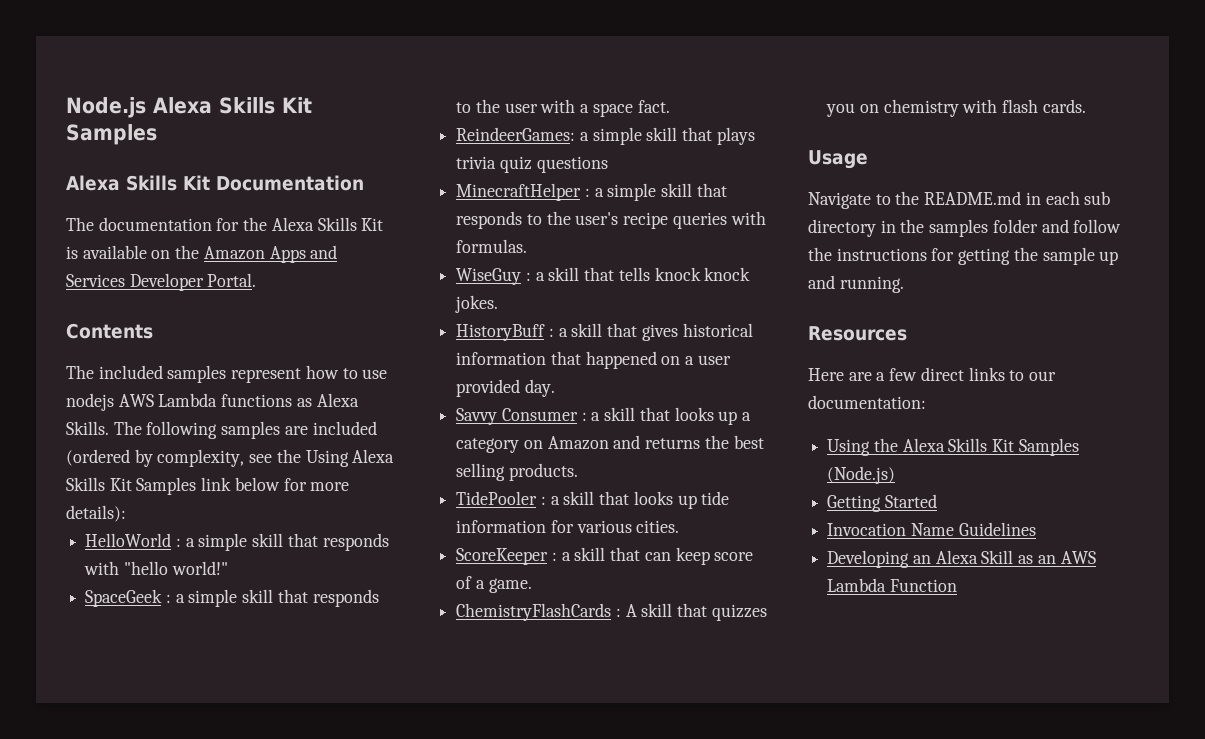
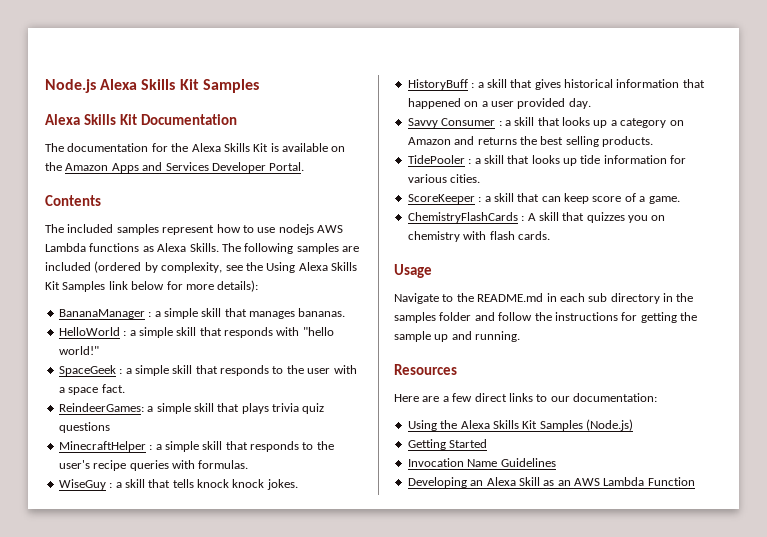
(126, 513) none -> [58,308,346,319] // BananaManager : a simple skill that manages bananas.

